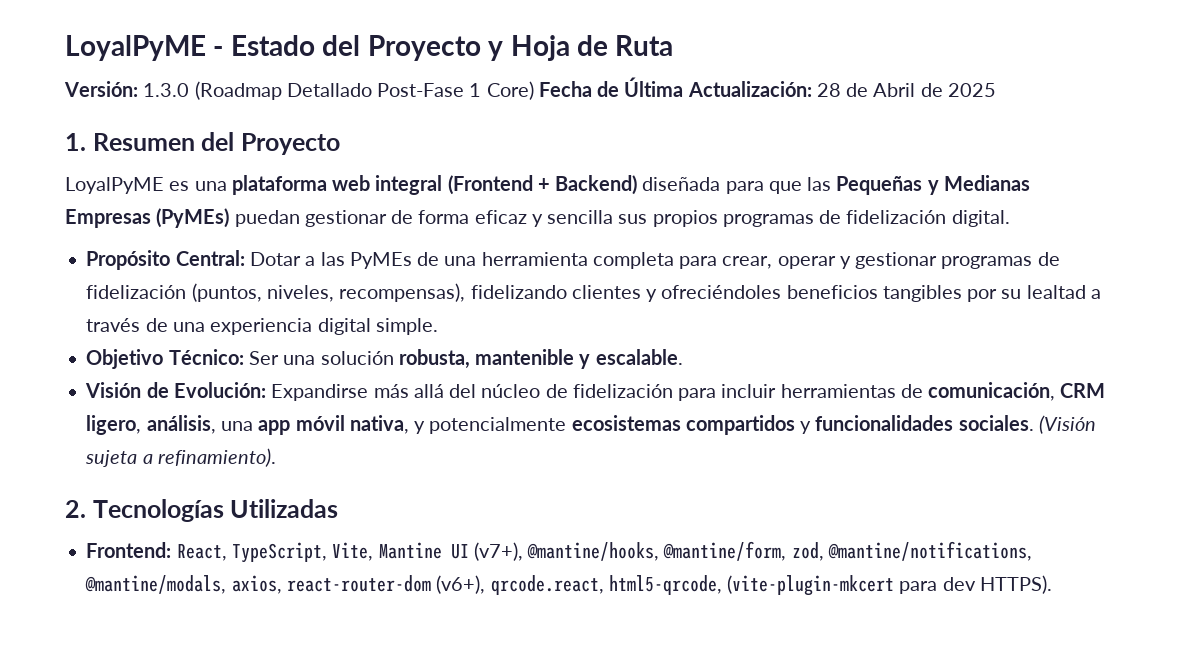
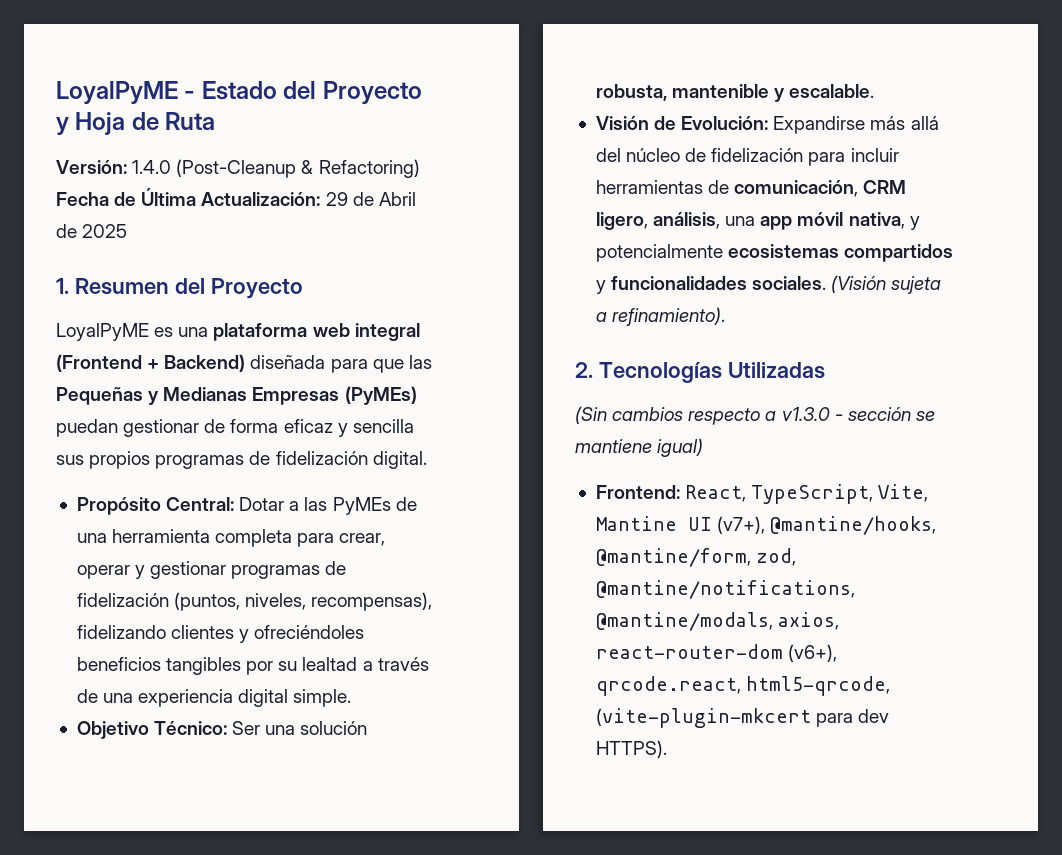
[143,81,534,100] 1.3.0 (Roadmap Detallado Post-Fase 1 Core) -> [132,159,420,178] 1.4.0 (Post-Cleanup & Refactoring)
[816,83,841,97] 28 -> [325,192,348,206] 29
(339, 508) none -> [575,406,935,425] [575,438,704,457] // (Sin cambios respecto a v1.3.0 - sección se mantiene igual)

